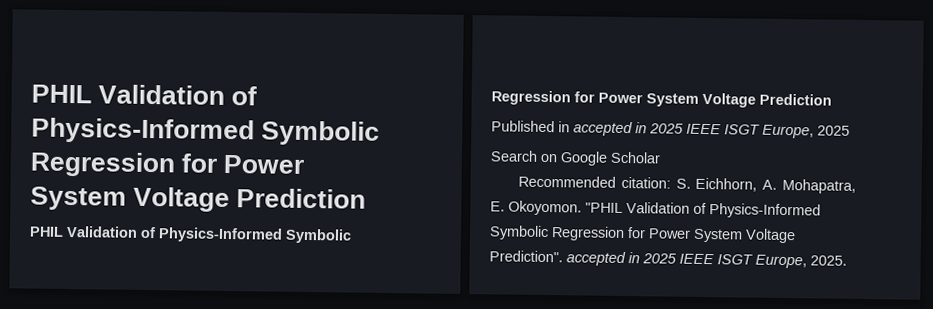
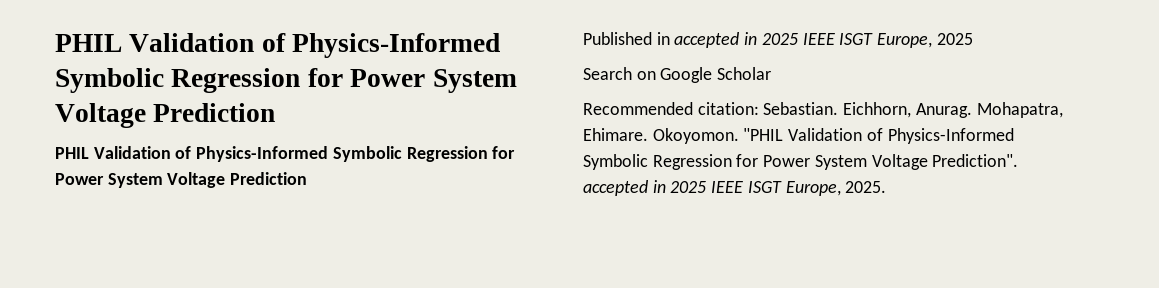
[675,177,856,194] [490,201,505,212] S. Eichhorn, A. Mohapatra, E. -> [763,102,1063,118] [583,128,648,141] Sebastian. Eichhorn, Anurag. Mohapatra, Ehimare.

